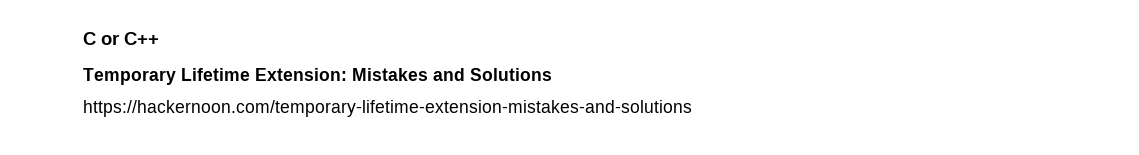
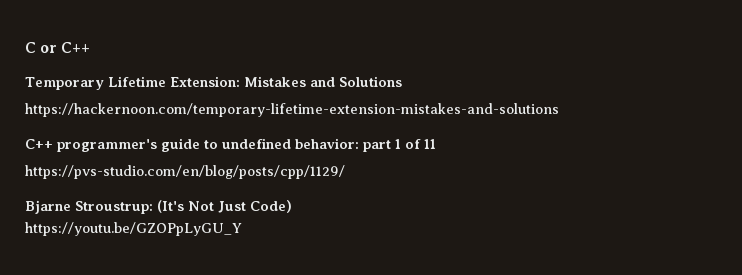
(692, 108) none -> [25,138,436,152] [25,165,345,179] [25,200,292,214] [25,222,242,236] // C++ programmer's guide to undefined behavior: part 1 of 11 // https://pvs-studio.com/en/blog/posts/cpp/1129/ // Bjarne Stroustrup: (It's Not Just Code) // https://youtu.be/GZOPpLyGU_Y

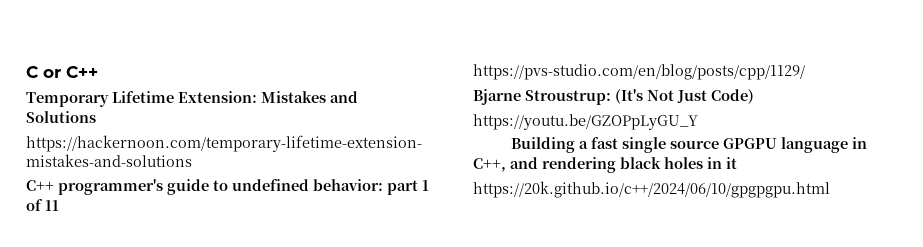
(242, 229) none -> [510,137,867,153] [473,157,737,173] [473,181,830,198] // Building a fast single source GPGPU language in C++, and rendering black holes in it // https://20k.github.io/c++/2024/06/10/gpgpgpu.html

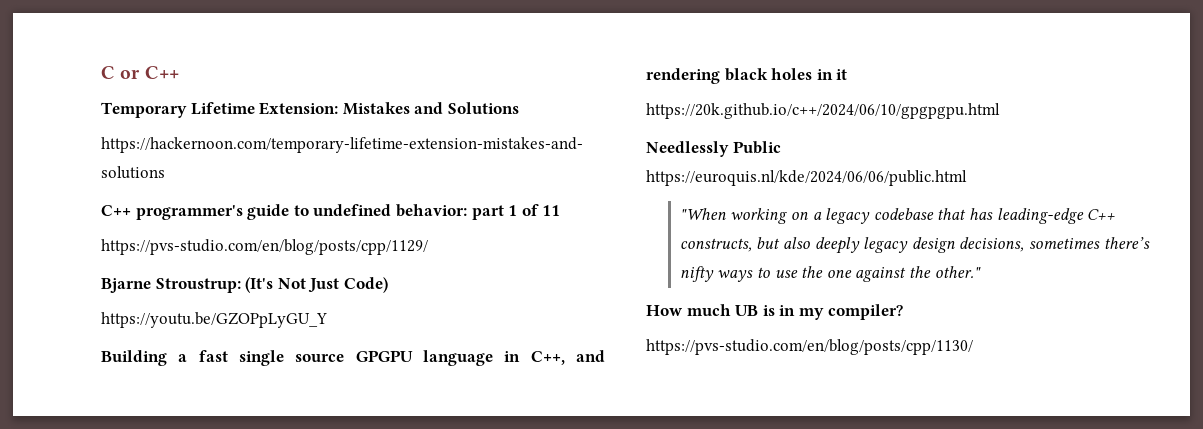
(830, 189) none -> [646,141,781,157] [646,170,967,186] [679,208,1116,224] [679,237,1150,254] [679,266,981,282] [646,304,903,320] [646,339,973,355] // Needlessly Public // https://euroquis.nl/kde/2024/06/06/public.html // "When working on a legacy codebase that has leading-edge C++ constructs, but also deeply legacy design decisions, sometimes there’s nifty ways to use the one against the other." // How much UB is in my compiler? // https://pvs-studio.com/en/blog/posts/cpp/1130/

